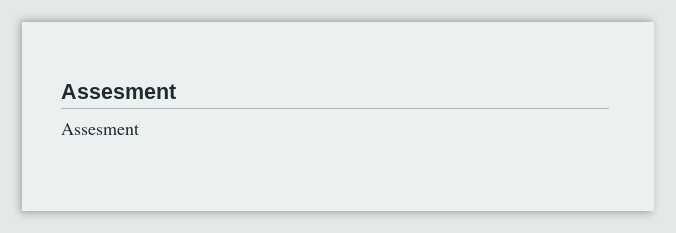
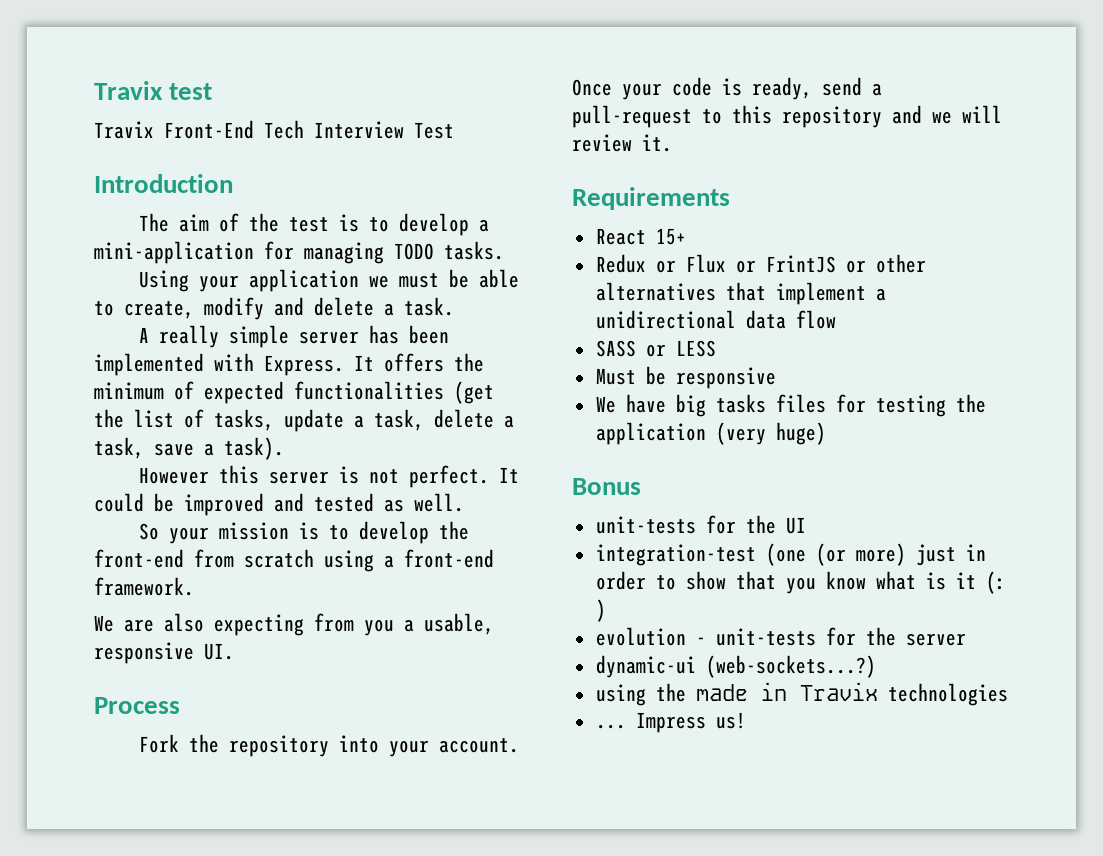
[61,84,176,99] [61,123,140,135] Assesment // Assesment -> [94,81,213,100] [94,120,454,139] [94,174,233,193] [138,213,489,236] [94,241,504,264] [138,269,519,292] [94,297,454,320] [138,325,449,348] [94,353,484,376] [94,381,494,404] [94,409,514,432] [94,437,284,460] [138,465,519,488] [94,493,464,516] [138,521,469,544] [94,549,494,572] [94,577,194,596] [94,613,494,636] [94,642,234,664] [94,697,180,714] [138,734,519,757] [572,77,882,100] [572,105,1002,128] [572,134,672,152] [572,187,730,210] [595,228,686,245] [595,254,926,273] [595,282,886,305] [595,310,836,329] [595,340,716,357] [595,366,776,389] [595,394,986,417] [595,422,826,445] [572,478,641,495] [595,515,806,534] [595,543,986,566] [595,571,1006,594] [595,599,606,622] [595,627,966,646] [595,655,876,678] [595,682,1008,706] [595,712,746,733] Travix test // Travix Front-End Tech Interview Test // Introduction // The aim of the test is to develop a mini-application for managing TODO tasks. // Using your application we must be able to create, modify and delete a task. // A really simple server has been implemented with Express. It offers the minimum of expected functionalities (get the list of tasks, update a task, delete a task, save a task). // However this server is not perfect. It could be improved and tested as well. // So your mission is to develop the front-end from scratch using a front-end framework. // We are also expecting from you a usable, responsive UI. // Process // Fork the repository into your account. Once your code is ready, send a pull-request to this repository and we will review it. // Requirements // React 15+ // Redux or Flux or FrintJS or other alternatives that implement a unidirectional data flow // SASS or LESS // Must be responsive // We have big tasks files for testing the application (very huge) // Bonus // unit-tests for the UI // integration-test (one (or more) just in order to show that you know what is it (: ) // evolution - unit-tests for the server // dynamic-ui (web-sockets...?) // using the made in Travix technologies // ... Impress us!

